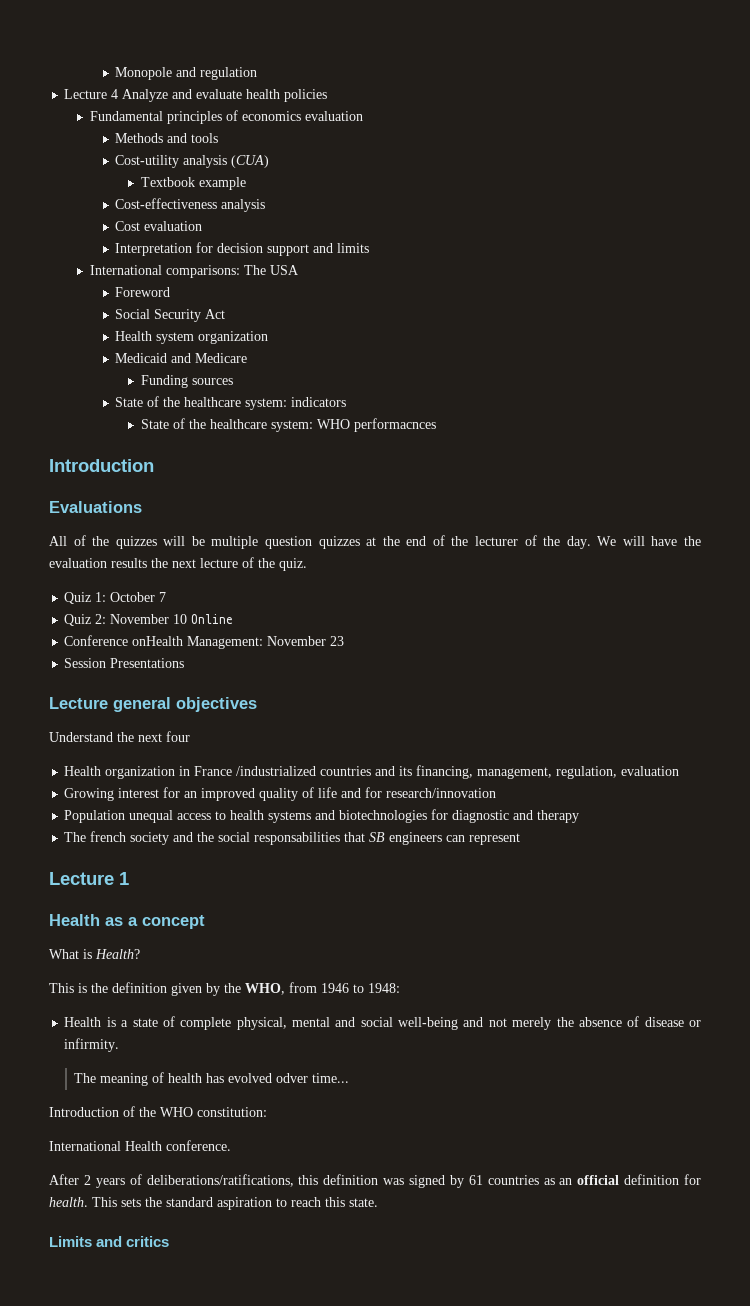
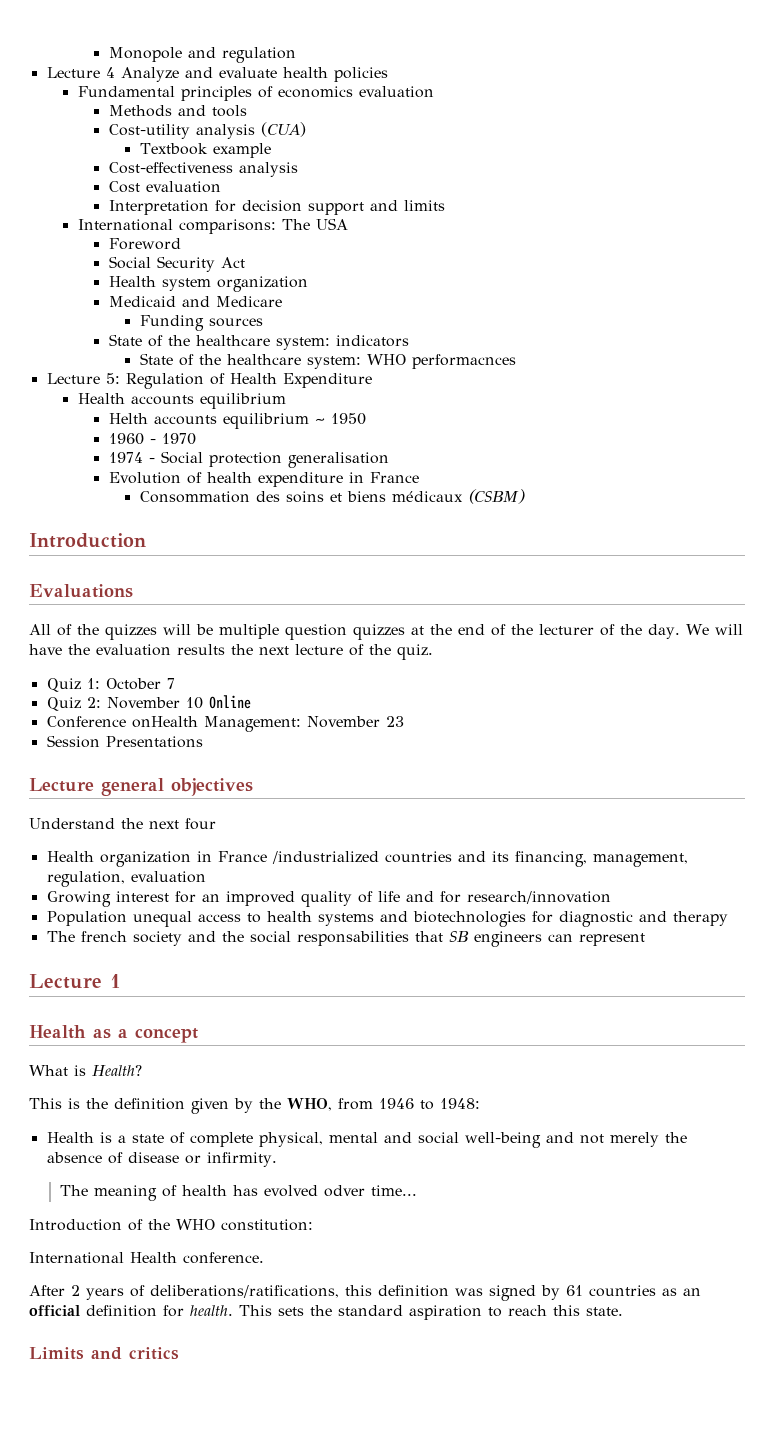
(436, 425) none -> [46,373,372,389] [77,393,286,409] [108,413,366,429] [108,433,196,445] [108,451,389,468] [108,472,419,487] [139,489,525,504] // Lecture 5: Regulation of Health Expenditure // Health accounts equilibrium // Helth accounts equilibrium ~ 1950 // 1960 - 1970 // 1974 - Social protection generalisation // Evolution of health expenditure in France // Consommation des soins et biens médicaux (CSBM)

